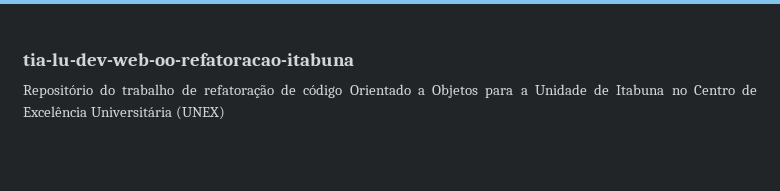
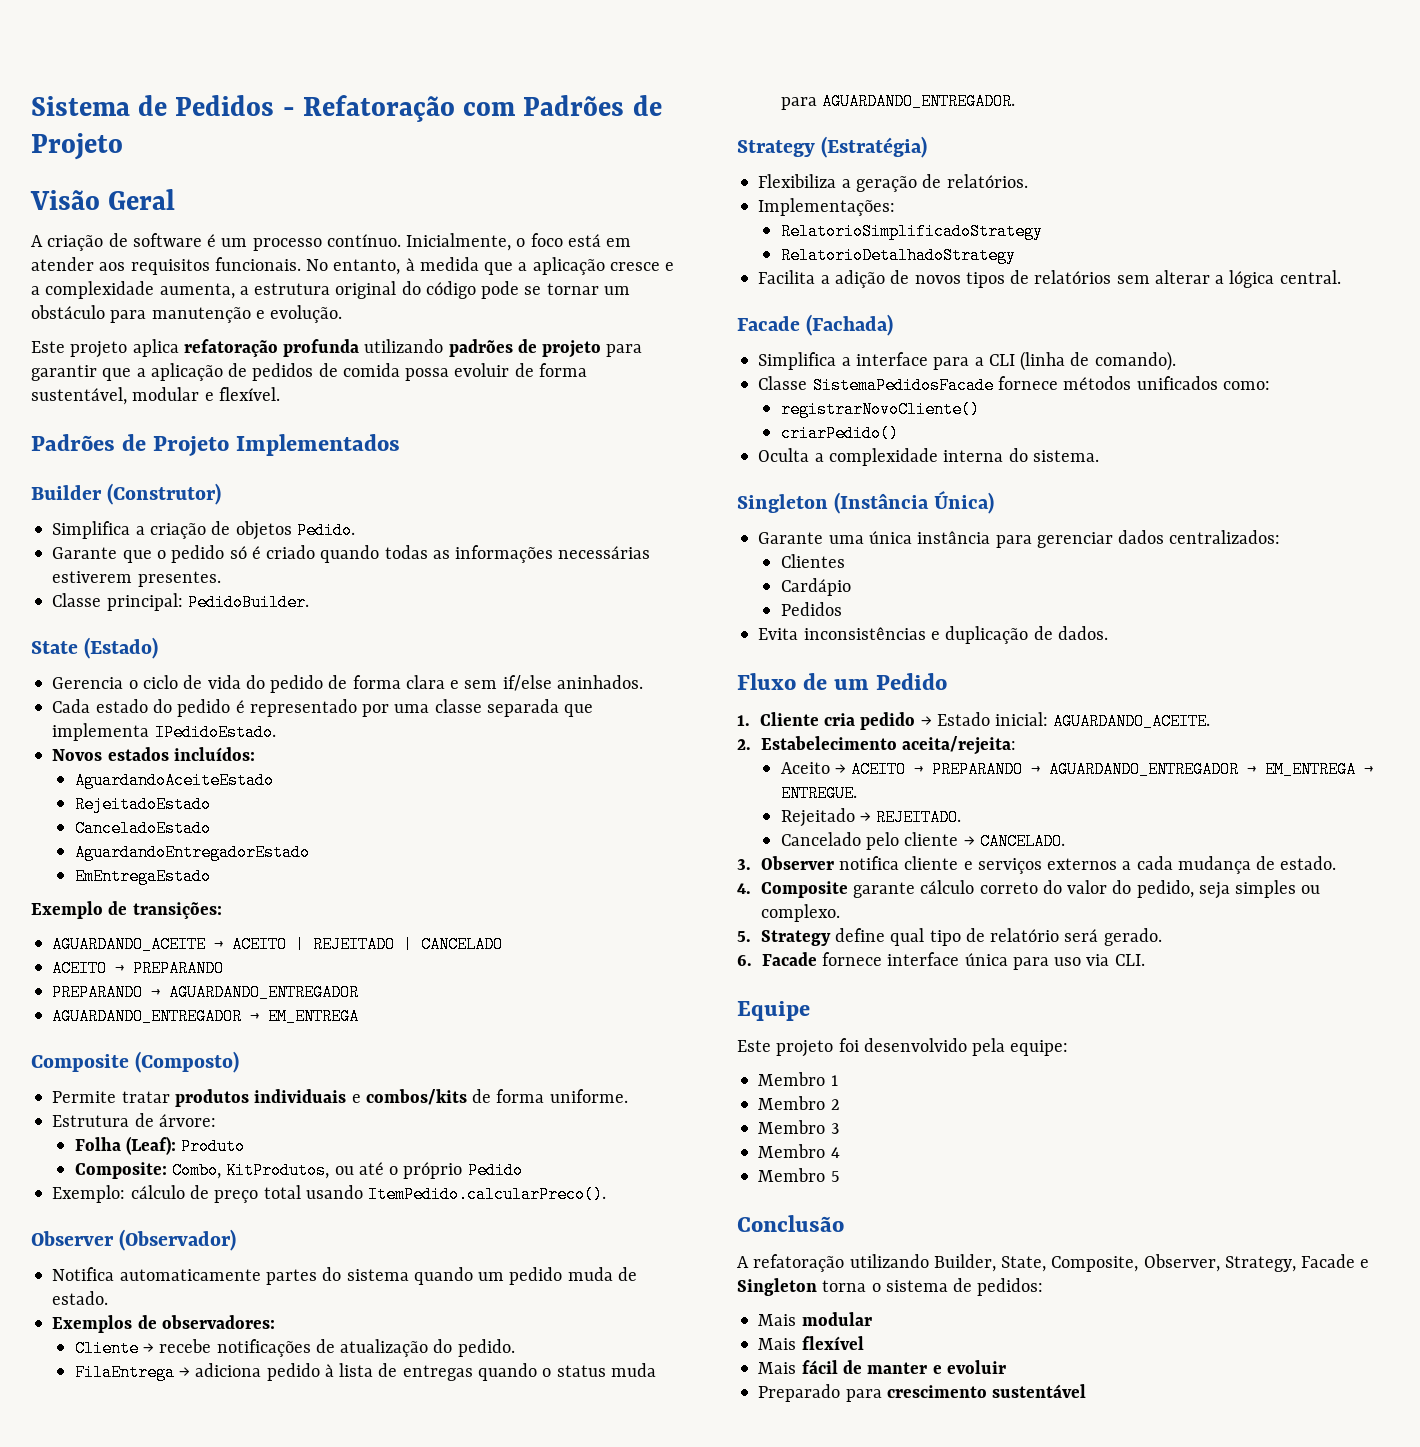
[23,53,354,66] [23,84,758,98] [23,106,225,120] tia-lu-dev-web-oo-refatoracao-itabuna // Repositório do trabalho de refatoração de código Orientado a Objetos para a Unidade de Itabuna no Centro de Excelência Universitária (UNEX) -> [31,95,662,122] [31,133,123,160] [30,189,176,210] [31,233,632,251] [31,257,675,275] [31,281,630,299] [31,305,343,323] [31,339,643,358] [31,363,587,381] [31,387,280,405] [31,434,401,456] [31,483,222,505] [52,521,355,540] [52,545,651,563] [52,571,221,587] [52,593,309,611] [31,637,159,659] [52,675,643,693] [52,699,594,717] [52,723,276,741] [52,747,255,761] [74,772,274,789] [74,796,211,813] [74,820,211,837] [74,844,310,861] [74,868,211,885] [31,901,222,919] [52,936,504,953] [52,960,225,977] [52,984,360,1001] [52,1008,360,1025] [31,1051,240,1073] [52,1089,628,1107] [52,1113,216,1127] [74,1136,246,1155] [74,1162,523,1179] [52,1185,607,1203] [31,1229,237,1251] [52,1267,637,1285] [52,1291,109,1305] [52,1315,275,1333] [74,1339,515,1357] [74,1363,656,1381] [780,93,1016,110] [737,136,928,158] [758,174,1028,192] [758,198,896,216] [780,223,1043,240] [780,247,1016,264] [758,270,1341,288] [737,314,894,336] [758,351,1176,371] [758,376,1270,394] [780,401,980,418] [780,425,899,442] [758,448,1099,466] [737,491,995,514] [758,530,1281,548] [780,554,845,568] [780,578,851,596] [780,602,842,616] [758,626,1108,644] [737,673,948,690] [737,712,1211,730] [737,736,1017,755] [780,761,1374,778] [780,785,857,802] [780,808,962,827] [780,832,1065,850] [737,856,1337,874] [737,880,1321,899] [760,904,840,922] [737,928,1162,946] [737,952,1145,970] [737,1001,810,1021] [737,1038,1069,1057] [758,1072,838,1086] [758,1096,840,1110] [758,1120,839,1134] [758,1144,840,1158] [758,1168,840,1182] [737,1215,844,1232] [737,1254,1370,1272] [737,1278,1044,1296] [758,1312,872,1326] [758,1336,864,1350] [758,1360,1006,1374] [758,1384,1087,1402] Sistema de Pedidos - Refatoração com Padrões de Projeto // Visão Geral // A criação de software é um processo contínuo. Inicialmente, o foco está em atender aos requisitos funcionais. No entanto, à medida que a aplicação cresce e a complexidade aumenta, a estrutura original do código pode se tornar um obstáculo para manutenção e evolução. // Este projeto aplica refatoração profunda utilizando padrões de projeto para garantir que a aplicação de pedidos de comida possa evoluir de forma sustentável, modular e flexível. // Padrões de Projeto Implementados // Builder (Construtor) // Simplifica a criação de objetos Pedido. // Garante que o pedido só é criado quando todas as informações necessárias estiverem presentes. // Classe principal: PedidoBuilder. // State (Estado) // Gerencia o ciclo de vida do pedido de forma clara e sem if/else aninhados. // Cada estado do pedido é representado por uma classe separada que implementa IPedidoEstado. // Novos estados incluídos: // AguardandoAceiteEstado // RejeitadoEstado // CanceladoEstado // AguardandoEntregadorEstado // EmEntregaEstado // Exemplo de transições: // AGUARDANDO_ACEITE → ACEITO | REJEITADO | CANCELADO // ACEITO → PREPARANDO // PREPARANDO → AGUARDANDO_ENTREGADOR // AGUARDANDO_ENTREGADOR → EM_ENTREGA // Composite (Composto) // Permite tratar produtos individuais e combos/kits de forma uniforme. // Estrutura de árvore: // Folha (Leaf): Produto // Composite: Combo, KitProdutos, ou até o próprio Pedido // Exemplo: cálculo de preço total usando ItemPedido.calcularPreco(). // Observer (Observador) // Notifica automaticamente partes do sistema quando um pedido muda de estado. // Exemplos de observadores: // Cliente → recebe notificações de atualização do pedido. // FilaEntrega → adiciona pedido à lista de entregas quando o status muda para AGUARDANDO_ENTREGADOR. // Strategy (Estratégia) // Flexibiliza a geração de relatórios. // Implementações: // RelatorioSimplificadoStrategy // RelatorioDetalhadoStrategy // Facilita a adição de novos tipos de relatórios sem alterar a lógica central. // Facade (Fachada) // Simplifica a interface para a CLI (linha de comando). // Classe SistemaPedidosFacade fornece métodos unificados como: // registrarNovoCliente() // criarPedido() // Oculta a complexidade interna do sistema. // Singleton (Instância Única) // Garante uma única instância para gerenciar dados centralizados: // Clientes // Cardápio // Pedidos // Evita inconsistências e duplicação de dados. // Fluxo de um Pedido // 1. Cliente cria pedido → Estado inicial: AGUARDANDO_ACEITE. // 2. Estabelecimento aceita/rejeita: // Aceito → ACEITO → PREPARANDO → AGUARDANDO_ENTREGADOR → EM_ENTREGA → ENTREGUE. // Rejeitado → REJEITADO. // Cancelado pelo cliente → CANCELADO. // 3. Observer notifica cliente e serviços externos a cada mudança de estado. // 4. Composite garante cálculo correto do valor do pedido, seja simples ou complexo. // 5. Strategy define qual tipo de relatório será gerado. // 6. Facade fornece interface única para uso via CLI. // Equipe // Este projeto foi desenvolvido pela equipe: // Membro 1 // Membro 2 // Membro 3 // Membro 4 // Membro 5 // Conclusão // A refatoração utilizando Builder, State, Composite, Observer, Strategy, Facade e Singleton torna o sistema de pedidos: // Mais modular // Mais flexível // Mais fácil de manter e evoluir // Preparado para crescimento sustentável

